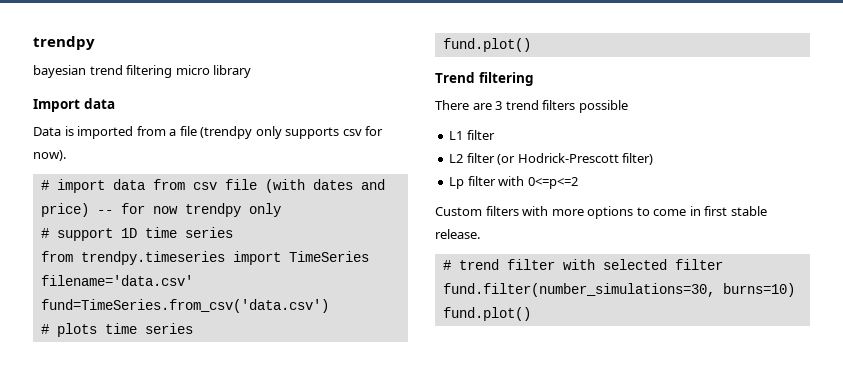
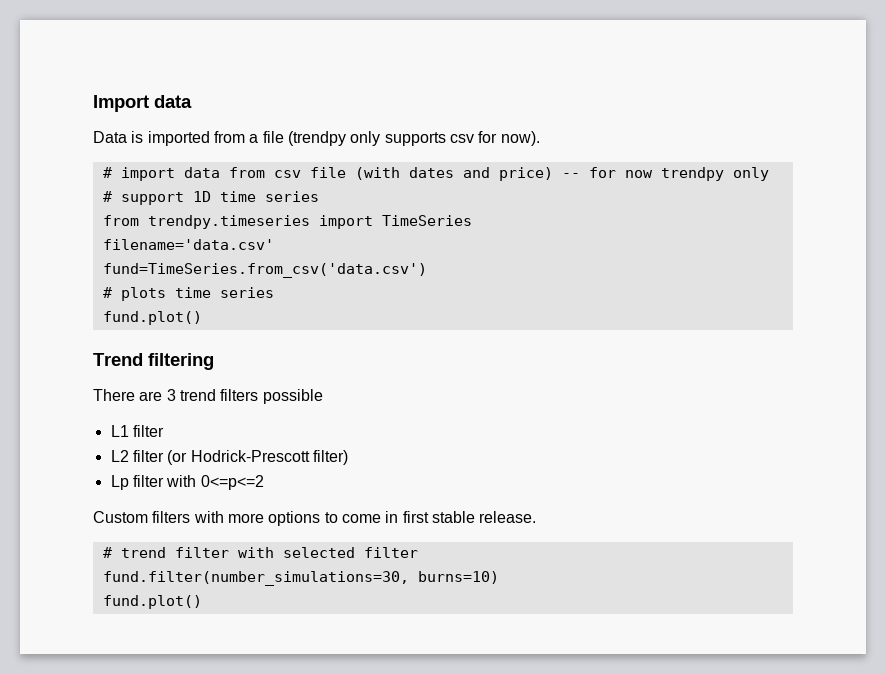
[33,36,95,50] [33,65,252,78] trendpy // bayesian trend filtering micro library // -> (93, 103) none

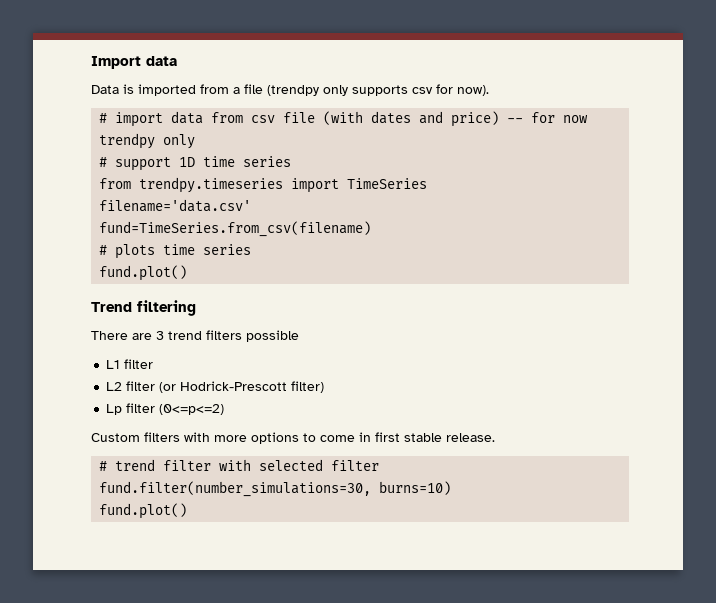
[102,263,427,278] fund=TimeSeries.from_csv('data.csv') -> [99,221,372,237] fund=TimeSeries.from_csv(filename)
[166,475,264,490] with 0<=p<=2 -> [159,404,225,415] (0<=p<=2)

